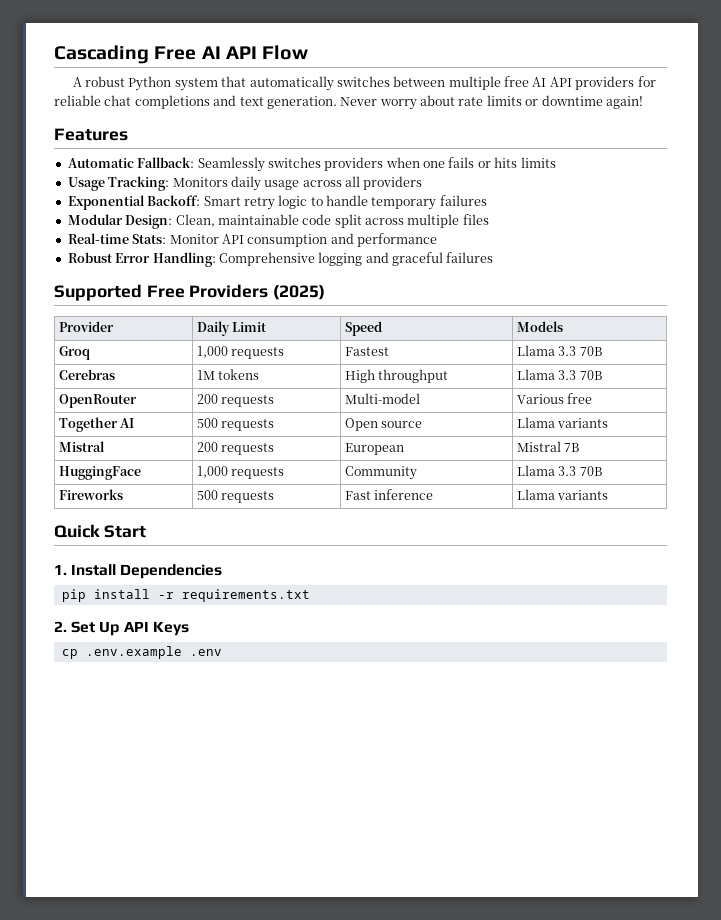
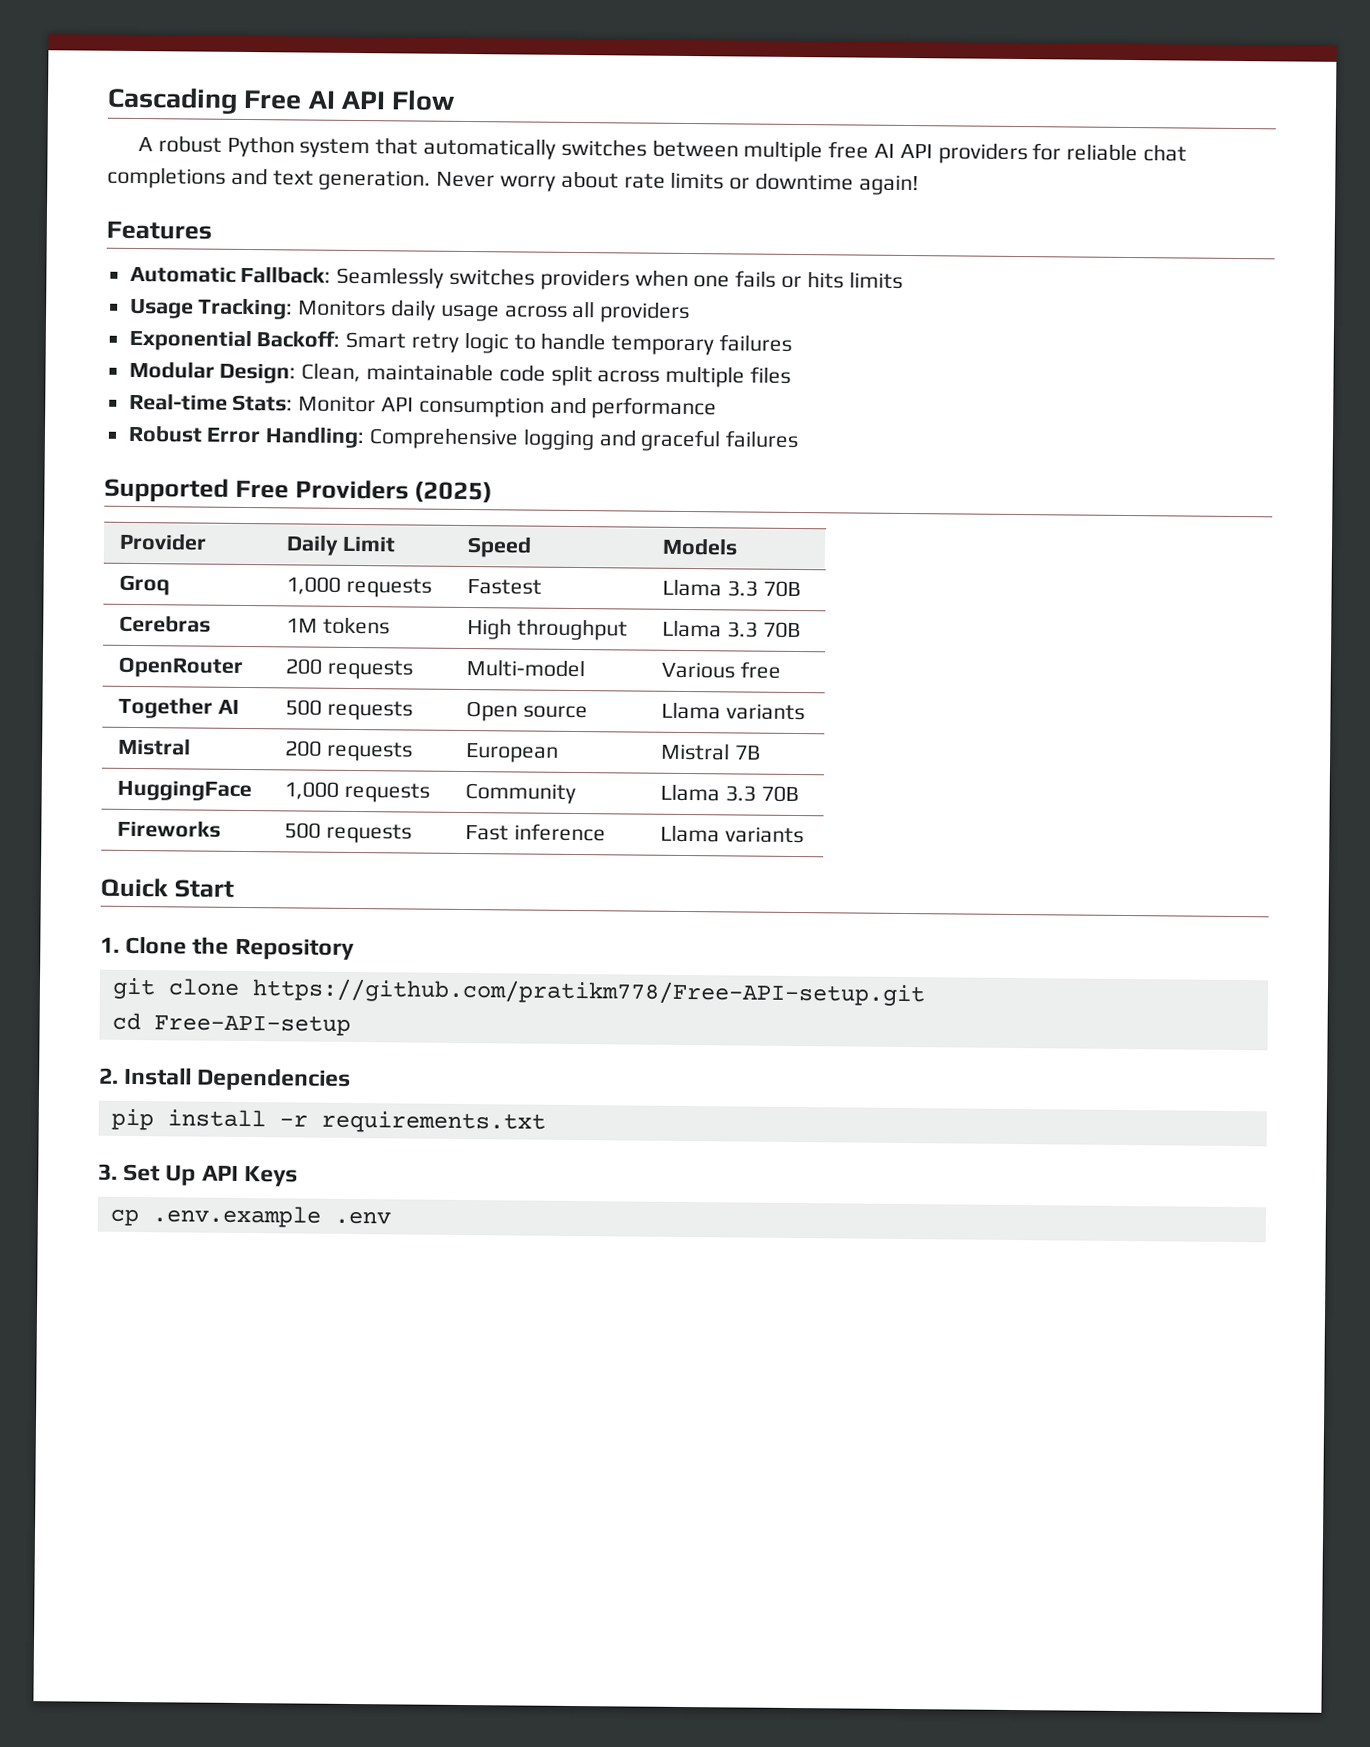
(67, 569) none -> [125,935,355,961] [111,977,926,1007] [111,1012,351,1036] [99,1067,119,1084] Clone the Repository // git clone https://github.com/pratikm778/Free-API-setup.git // cd Free-API-setup // 2.
[54,621,67,632] 2. -> [98,1163,118,1181] 3.

